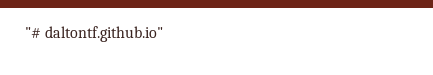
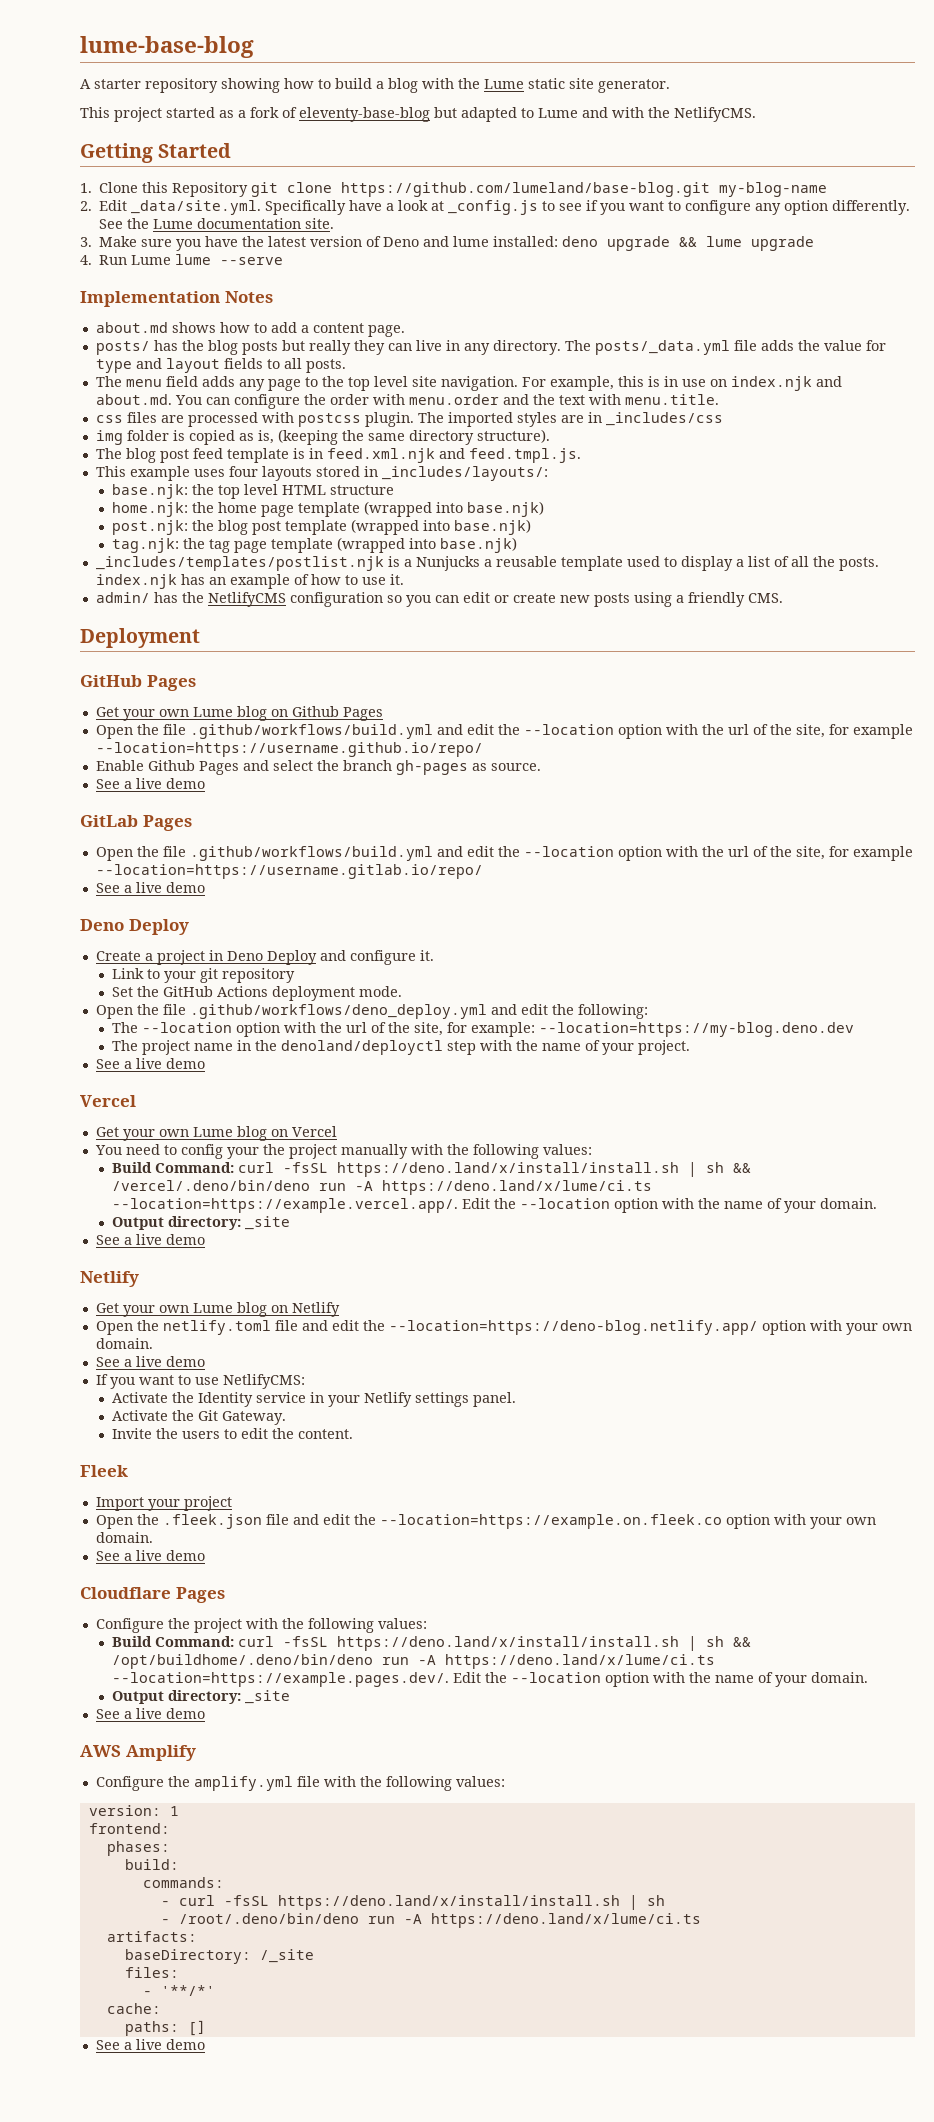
[25,26,164,42] "# daltontf.github.io" -> [80,36,254,58] [80,78,670,93] [80,107,756,122] [80,143,232,163] [80,182,828,197] [80,200,911,215] [99,218,335,229] [80,236,815,251] [80,254,284,265] [80,291,273,307] [95,322,405,337] [95,340,886,355] [95,358,346,373] [95,376,842,391] [95,394,719,409] [95,412,723,427] [95,429,550,445] [95,448,581,463] [95,466,548,481] [112,484,395,499] [112,501,545,517] [112,519,532,535] [112,537,518,553] [95,556,879,571] [95,574,404,589] [95,592,783,607] [80,628,200,648] [80,675,196,691] [95,706,383,721] [95,724,913,739] [95,742,483,757] [95,760,541,775] [95,778,205,789] [80,815,192,831] [95,846,913,861] [95,864,483,879] [95,882,205,893] [80,919,189,935] [95,950,434,965] [112,968,296,983] [112,986,403,1001] [95,1004,648,1019] [112,1022,855,1037] [112,1040,691,1055] [95,1058,205,1069] [80,1095,136,1107] [95,1126,337,1141] [94,1144,592,1159] [112,1162,752,1177] [112,1180,653,1195] [112,1198,878,1213] [112,1216,291,1230] [95,1234,205,1245] [80,1271,139,1287] [95,1302,340,1317] [95,1320,912,1335] [95,1338,153,1349] [95,1356,205,1367] [95,1374,305,1389] [112,1392,517,1407] [112,1410,287,1425] [112,1428,354,1439] [80,1465,128,1477] [95,1496,232,1511] [95,1514,876,1529] [95,1532,153,1543] [95,1550,205,1561] [80,1587,225,1603] [95,1618,427,1633] [112,1636,752,1651] [112,1654,716,1669] [112,1672,869,1687] [112,1690,291,1704] [95,1708,205,1719] [80,1745,196,1761] [95,1776,505,1791] [88,1805,179,1816] [88,1823,170,1834] [106,1841,170,1856] [124,1859,179,1870] [142,1877,224,1888] [160,1895,665,1910] [160,1913,701,1928] [106,1931,197,1942] [124,1949,314,1964] [124,1967,179,1978] [142,1985,215,1996] [106,2003,161,2014] [124,2020,206,2036] [95,2039,205,2050] lume-base-blog // A starter repository showing how to build a blog with the Lume static site generator. // This project started as a fork of eleventy-base-blog but adapted to Lume and with the NetlifyCMS. // Getting Started // 1. Clone this Repository git clone https://github.com/lumeland/base-blog.git my-blog-name // 2. Edit _data/site.yml. Specifically have a look at _config.js to see if you want to configure any option differently. See the Lume documentation site. // 3. Make sure you have the latest version of Deno and lume installed: deno upgrade && lume upgrade // 4. Run Lume lume --serve // Implementation Notes // about.md shows how to add a content page. // posts/ has the blog posts but really they can live in any directory. The posts/_data.yml file adds the value for type and layout fields to all posts. // The menu field adds any page to the top level site navigation. For example, this is in use on index.njk and about.md. You can configure the order with menu.order and the text with menu.title. // css files are processed with postcss plugin. The imported styles are in _includes/css // img folder is copied as is, (keeping the same directory structure). // The blog post feed template is in feed.xml.njk and feed.tmpl.js. // This example uses four layouts stored in _includes/layouts/: // base.njk: the top level HTML structure // home.njk: the home page template (wrapped into base.njk) // post.njk: the blog post template (wrapped into base.njk) // tag.njk: the tag page template (wrapped into base.njk) // _includes/templates/postlist.njk is a Nunjucks a reusable template used to display a list of all the posts. index.njk has an example of how to use it. // admin/ has the NetlifyCMS configuration so you can edit or create new posts using a friendly CMS. // Deployment // GitHub Pages // Get your own Lume blog on Github Pages // Open the file .github/workflows/build.yml and edit the --location option with the url of the site, for example --location=https://username.github.io/repo/ // Enable Github Pages and select the branch gh-pages as source. // See a live demo // GitLab Pages // Open the file .github/workflows/build.yml and edit the --location option with the url of the site, for example --location=https://username.gitlab.io/repo/ // See a live demo // Deno Deploy // Create a project in Deno Deploy and configure it. // Link to your git repository // Set the GitHub Actions deployment mode. // Open the file .github/workflows/deno_deploy.yml and edit the following: // The --location option with the url of the site, for example: --location=https://my-blog.deno.dev // The project name in the denoland/deployctl step with the name of your project. // See a live demo // Vercel // Get your own Lume blog on Vercel // You need to config your the project manually with the following values: // Build Command: curl -fsSL https://deno.land/x/install/install.sh | sh && /vercel/.deno/bin/deno run -A https://deno.land/x/lume/ci.ts --location=https://example.vercel.app/. Edit the --location option with the name of your domain. // Output directory: _site // See a live demo // Netlify // Get your own Lume blog on Netlify // Open the netlify.toml file and edit the --location=https://deno-blog.netlify.app/ option with your own domain. // See a live demo // If you want to use NetlifyCMS: // Activate the Identity service in your Netlify settings panel. // Activate the Git Gateway. // Invite the users to edit the content. // Fleek // Import your project // Open the .fleek.json file and edit the --location=https://example.on.fleek.co option with your own domain. // See a live demo // Cloudflare Pages // Configure the project with the following values: // Build Command: curl -fsSL https://deno.land/x/install/install.sh | sh && /opt/buildhome/.deno/bin/deno run -A https://deno.land/x/lume/ci.ts --location=https://example.pages.dev/. Edit the --location option with the name of your domain. // Output directory: _site // See a live demo // AWS Amplify // Configure the amplify.yml file with the following values: // version: 1 // frontend: // phases: // build: // commands: // - curl -fsSL https://deno.land/x/install/install.sh | sh // - /root/.deno/bin/deno run -A https://deno.land/x/lume/ci.ts // artifacts: // baseDirectory: /_site // files: // - '**/*' // cache: // paths: [] // See a live demo

